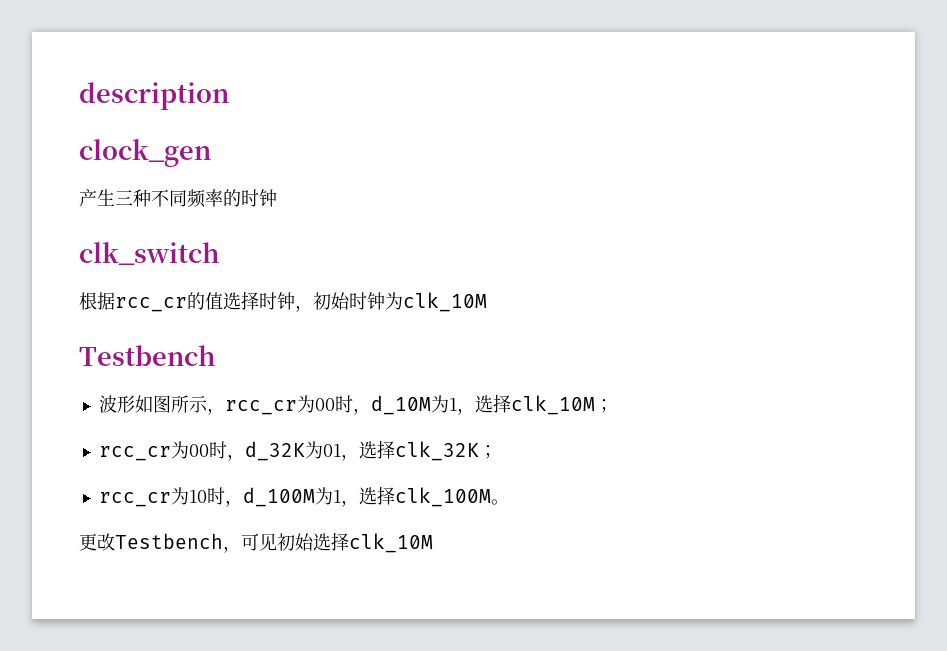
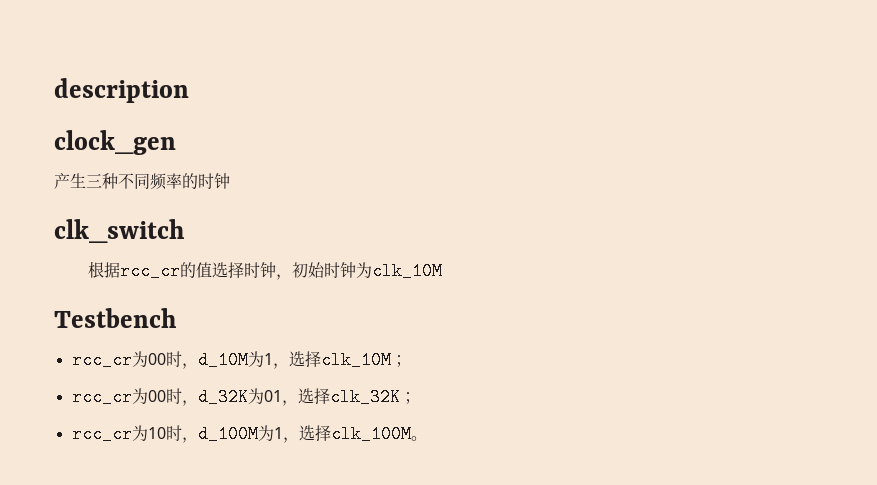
[98,395,225,415] 波形如图所示， -> (177, 318) none
[79,532,433,553] // 更改Testbench，可见初始选择clk_10M -> (427, 438) none

